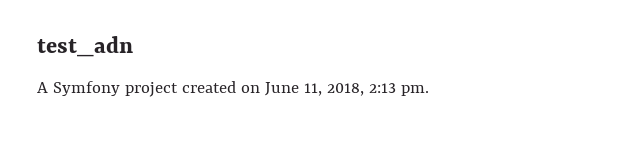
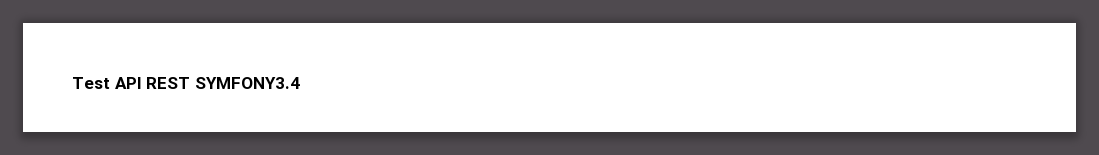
[37,36,133,57] [37,81,429,97] test_adn // A Symfony project created on June 11, 2018, 2:13 pm. -> [72,77,300,89] Test API REST SYMFONY3.4

